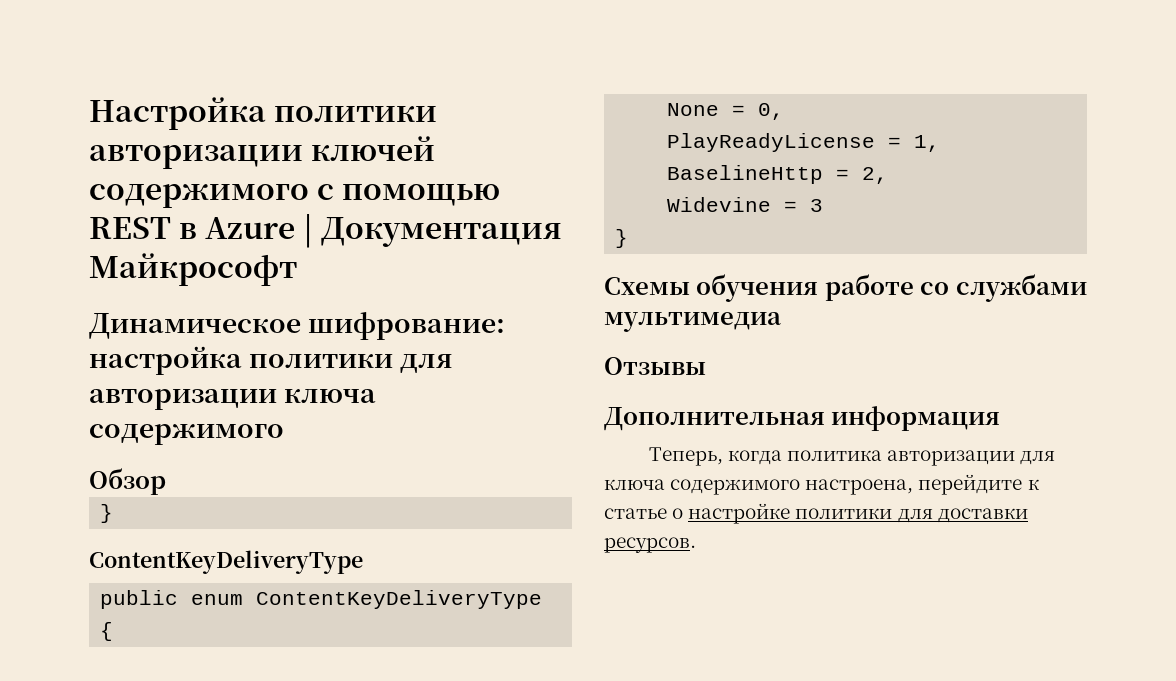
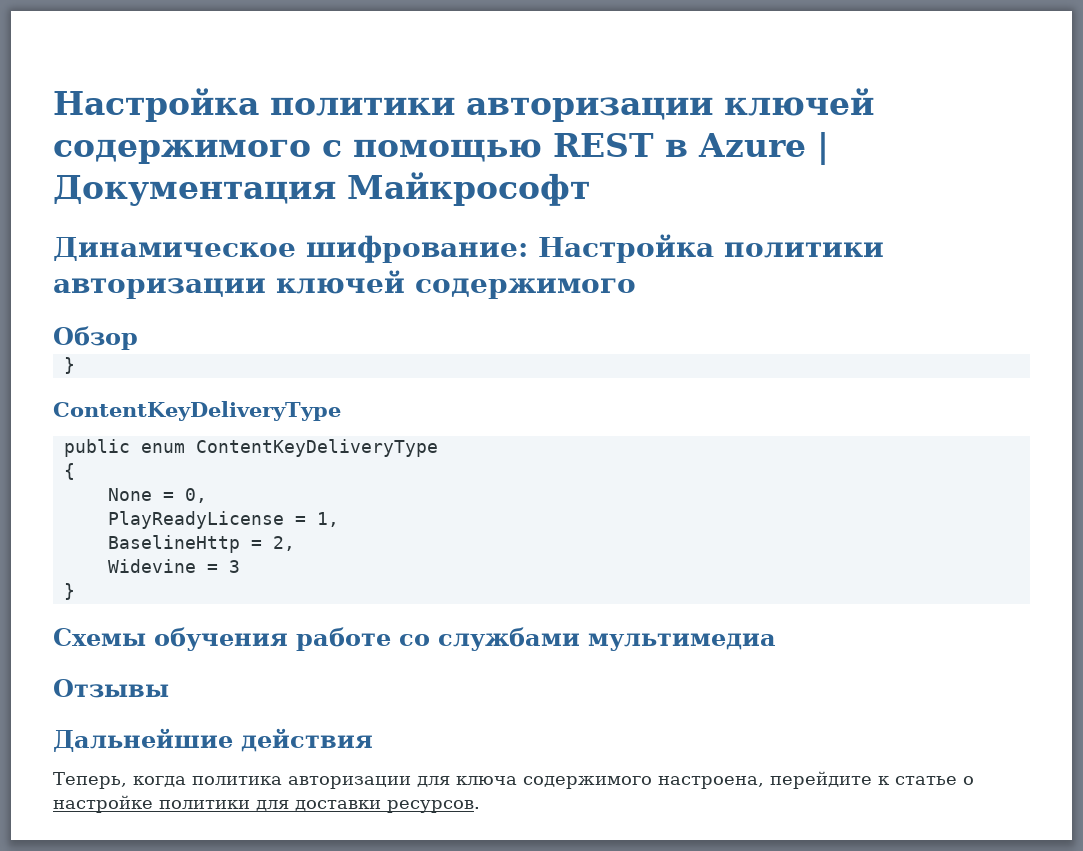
[89,346,453,375] [89,389,377,410] настройка политики для авторизации ключа -> [538,234,884,263] [53,270,405,299] Настройка политики авторизации ключей
[604,406,1001,431] Дополнительная информация -> [53,728,373,752] Дальнейшие действия

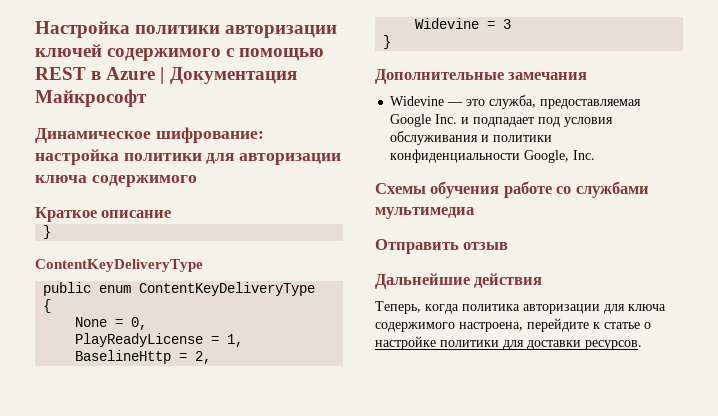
[538,234,884,263] [53,270,405,299] Настройка политики авторизации ключей -> [35,149,342,165] [35,175,87,183] настройка политики для авторизации ключа
[53,326,138,350] Обзор -> [35,207,172,222] Краткое описание
(75, 591) none -> [375,69,588,84] [390,95,642,109] [390,114,614,127] [390,131,553,145] [390,149,596,163] // Дополнительные замечания // Widevine — это служба, предоставляемая Google Inc. и подпадает под условия обслуживания и политики конфиденциальности Google, Inc.
[53,679,169,698] Отзывы -> [375,239,509,254] Отправить отзыв

